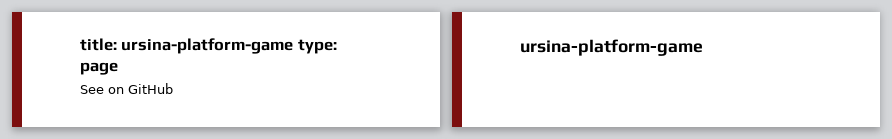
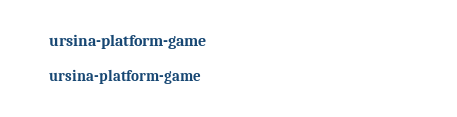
[80,38,337,54] [80,62,118,75] [80,83,173,94] title: ursina-platform-game type: page // See on GitHub -> [49,34,206,49] ursina-platform-game

